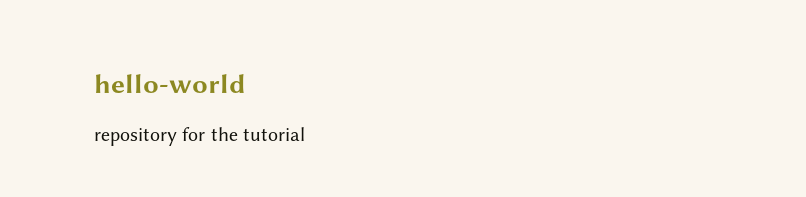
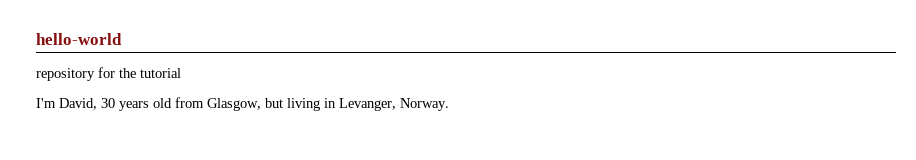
(306, 134) none -> [36,97,449,111] // I'm David, 30 years old from Glasgow, but living in Levanger, Norway.

